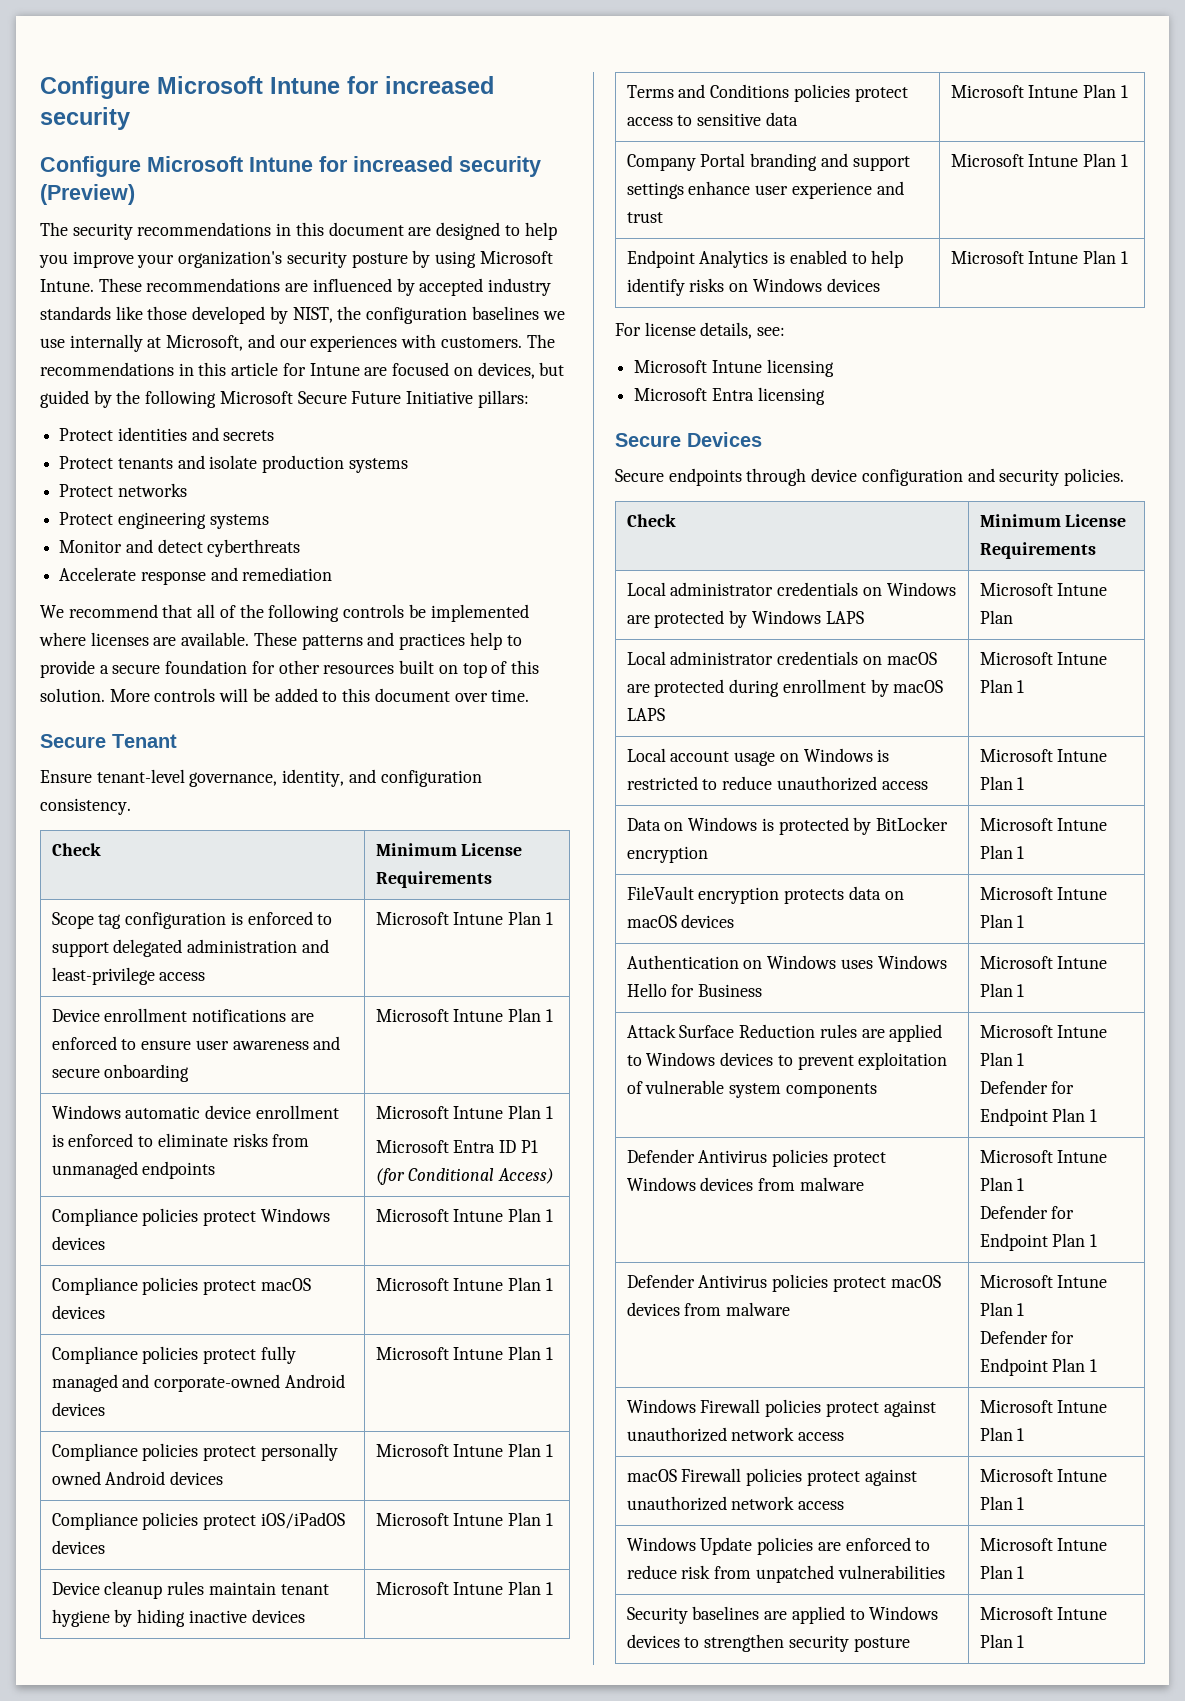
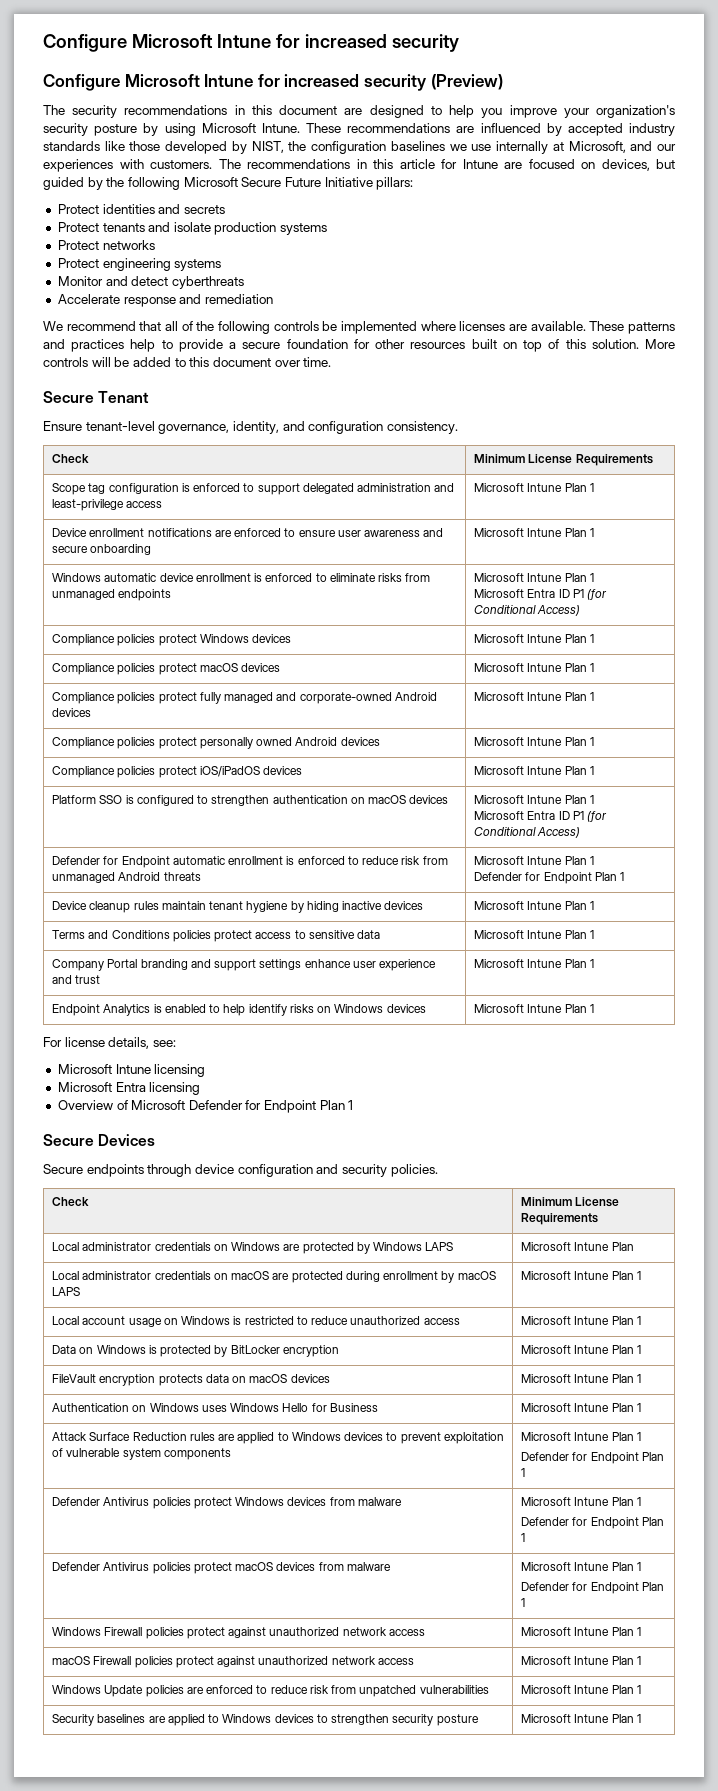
(553, 1519) none -> [52,795,449,806] [474,795,594,804] [474,811,608,822] [474,827,581,838] [52,856,448,868] [52,872,201,883] [474,856,594,865] [474,872,625,884] // Platform SSO is configured to strengthen authentication on macOS devices | Microsoft Intune Plan 1 // Microsoft Entra ID P1 (for Conditional Access) // Defender for Endpoint automatic enrollment is enforced to reduce risk from unmanaged Android threats | Microsoft Intune Plan 1 // Defender for Endpoint Plan 1
(825, 396) none -> [57,1100,354,1113] // Overview of Microsoft Defender for Endpoint Plan 1

